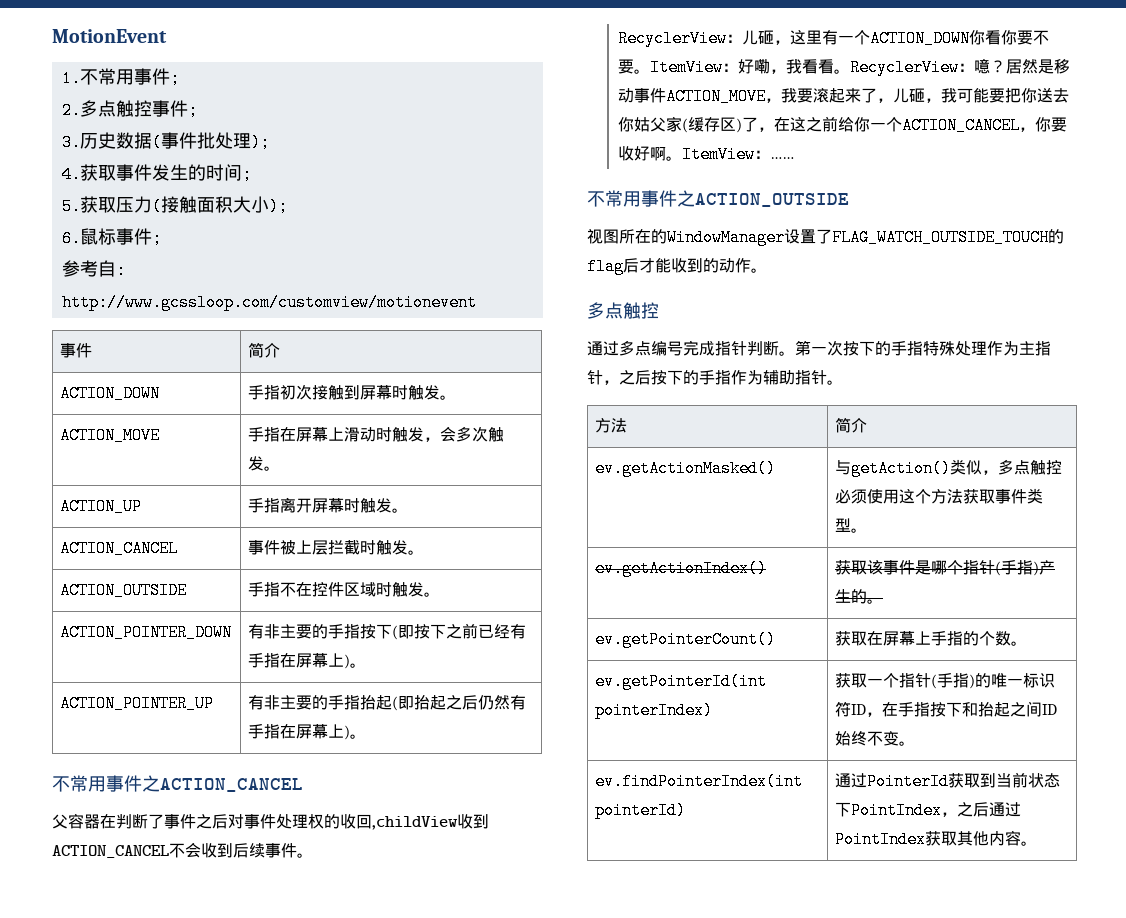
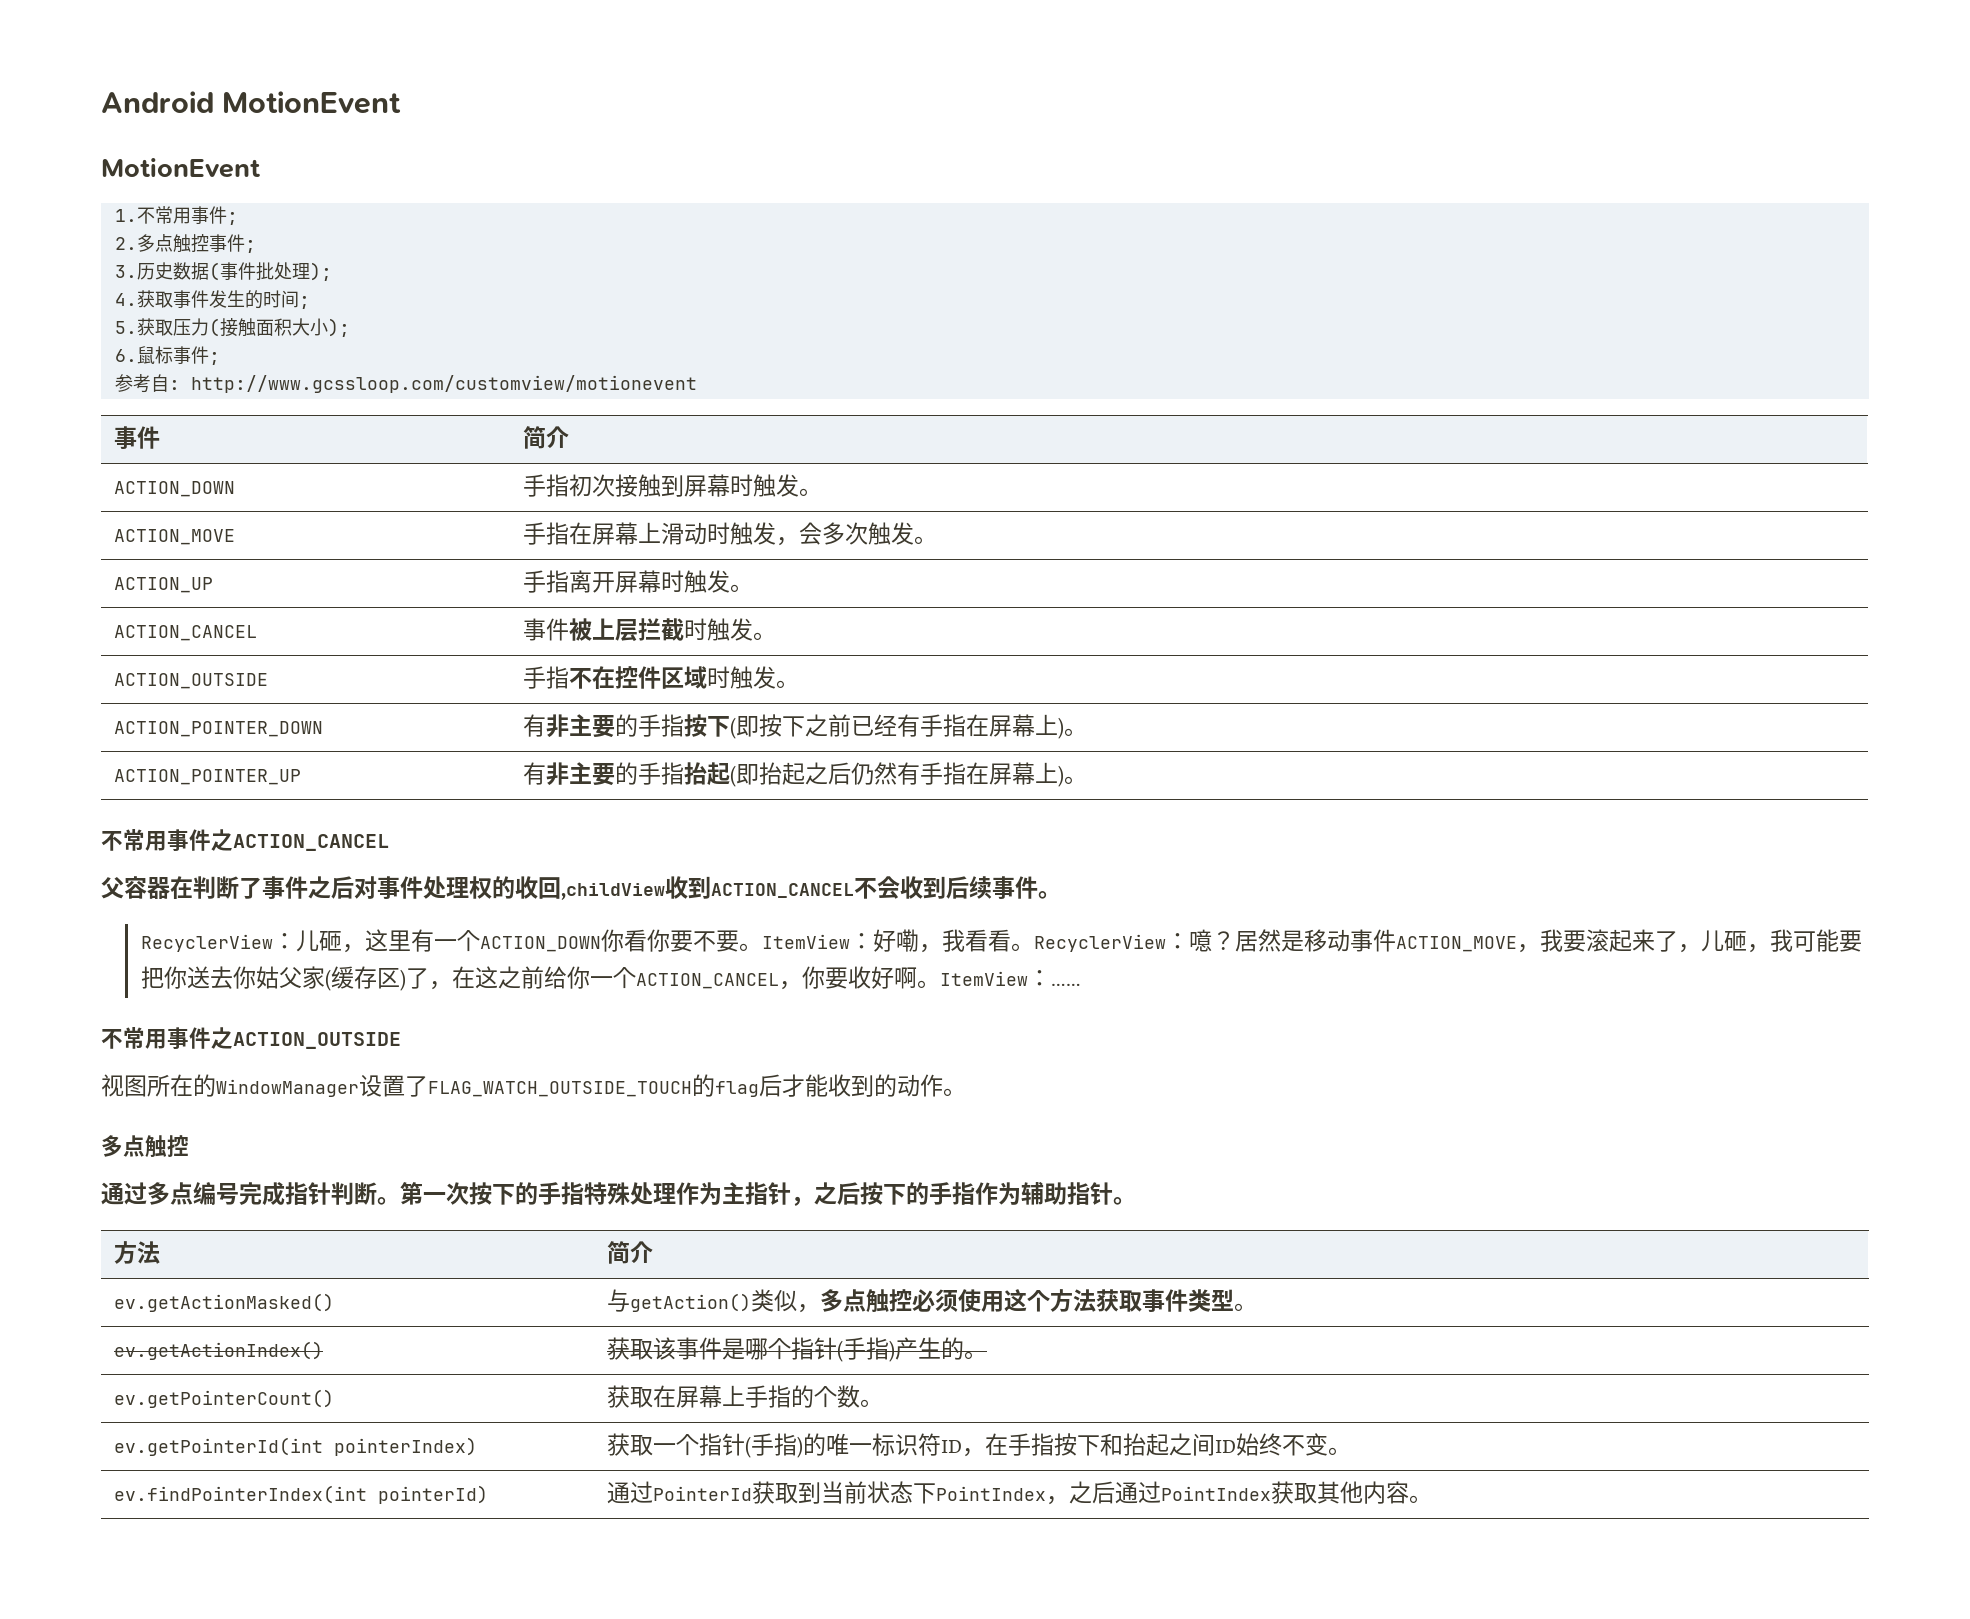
(52, 36) none -> [101,91,402,114] Android MotionEvent //

